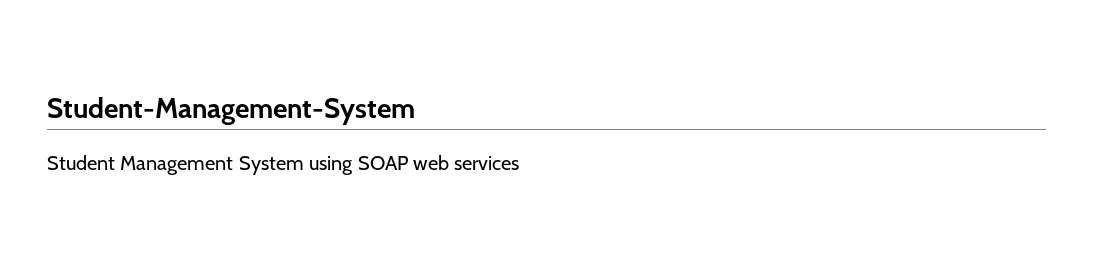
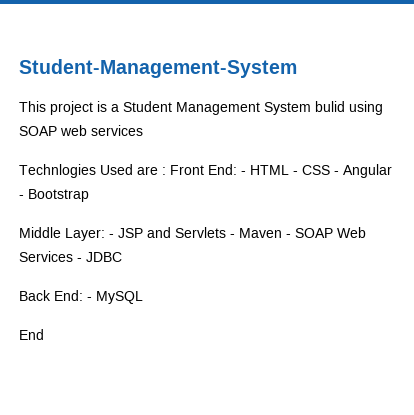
(415, 111) none -> [19,101,119,115] This project is a
(304, 165) none -> [315,101,345,112] bulid
(520, 163) none -> [19,164,392,178] [19,189,89,202] [19,227,366,241] [19,251,122,262] [19,290,143,304] [19,329,44,340] // Technlogies Used are : Front End: - HTML - CSS - Angular - Bootstrap // Middle Layer: - JSP and Servlets - Maven - SOAP Web Services - JDBC // Back End: - MySQL // End

